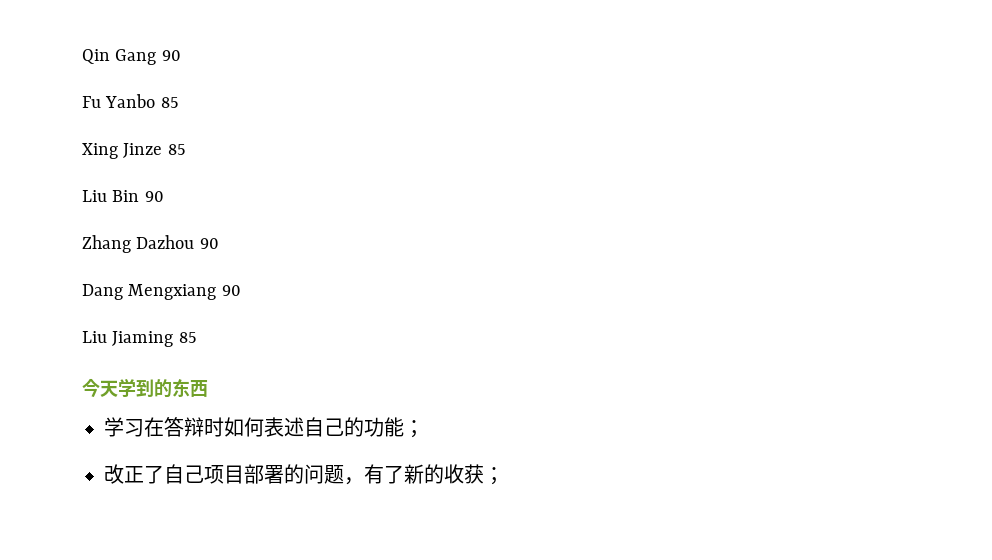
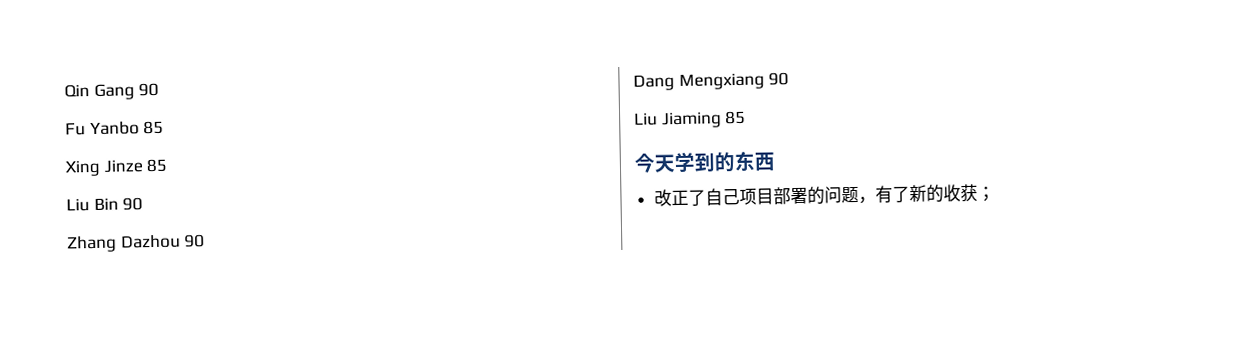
[104,417,424,438] // 学习在答辩时如何表述自己的功能； -> (776, 161) none

